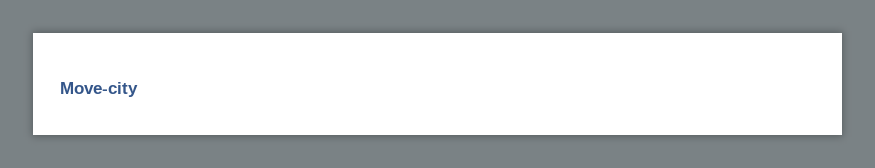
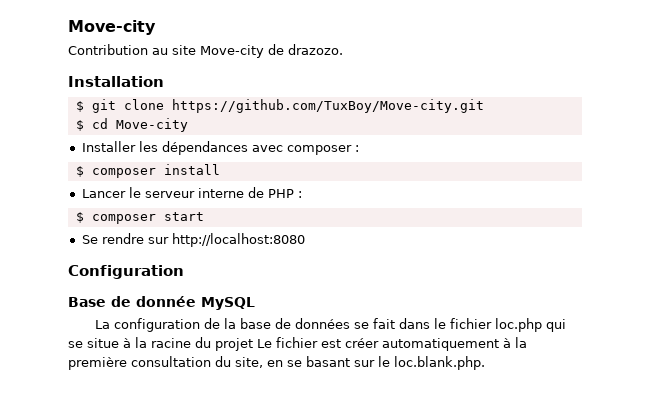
[60,82,138,97] Move-city -> [68,20,156,35] [68,44,343,58] [68,76,164,87] [75,99,484,113] [75,118,188,132] [81,141,359,155] [75,164,220,178] [81,187,302,198] [75,212,204,224] [81,233,305,247] [68,265,184,279] [68,296,255,310] [94,318,566,332] [68,337,527,351] [68,356,485,370] Move-city // Contribution au site Move-city de drazozo. // Installation // $ git clone https://github.com/TuxBoy/Move-city.git // $ cd Move-city // Installer les dépendances avec composer : // $ composer install // Lancer le serveur interne de PHP : // $ composer start // Se rendre sur http://localhost:8080 // Configuration // Base de donnée MySQL // La configuration de la base de données se fait dans le fichier loc.php qui se situe à la racine du projet Le fichier est créer automatiquement à la première consultation du site, en se basant sur le loc.blank.php.

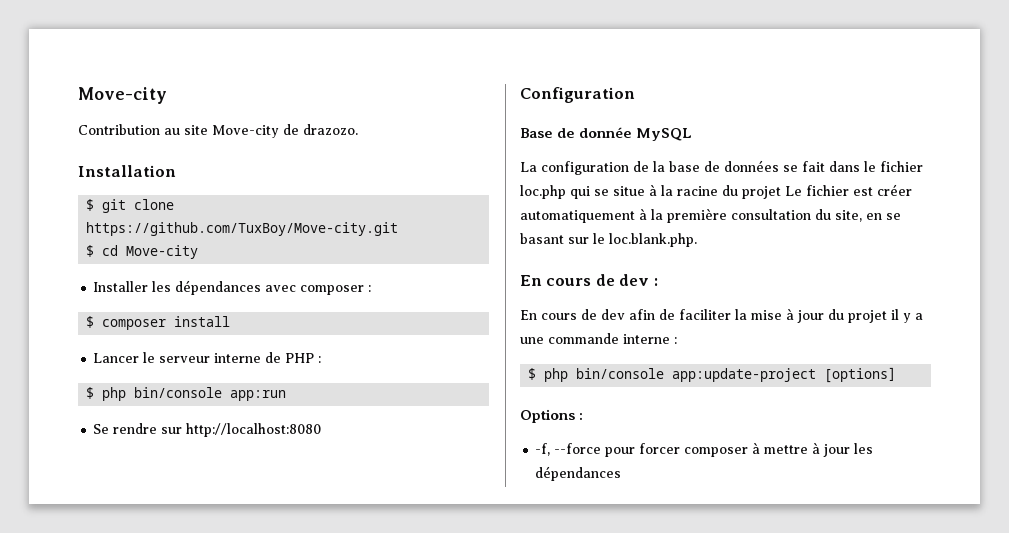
[91,212,204,224] composer start -> [102,387,287,401] php bin/console app:run
(485, 363) none -> [520,274,658,286] [520,308,923,323] [520,333,677,344] [528,367,897,383] [520,409,584,423] [535,442,874,457] [535,466,622,481] // En cours de dev : // En cours de dev afin de faciliter la mise à jour du projet il y a une commande interne : // $ php bin/console app:update-project [options] // Options : // -f, --force pour forcer composer à mettre à jour les dépendances

